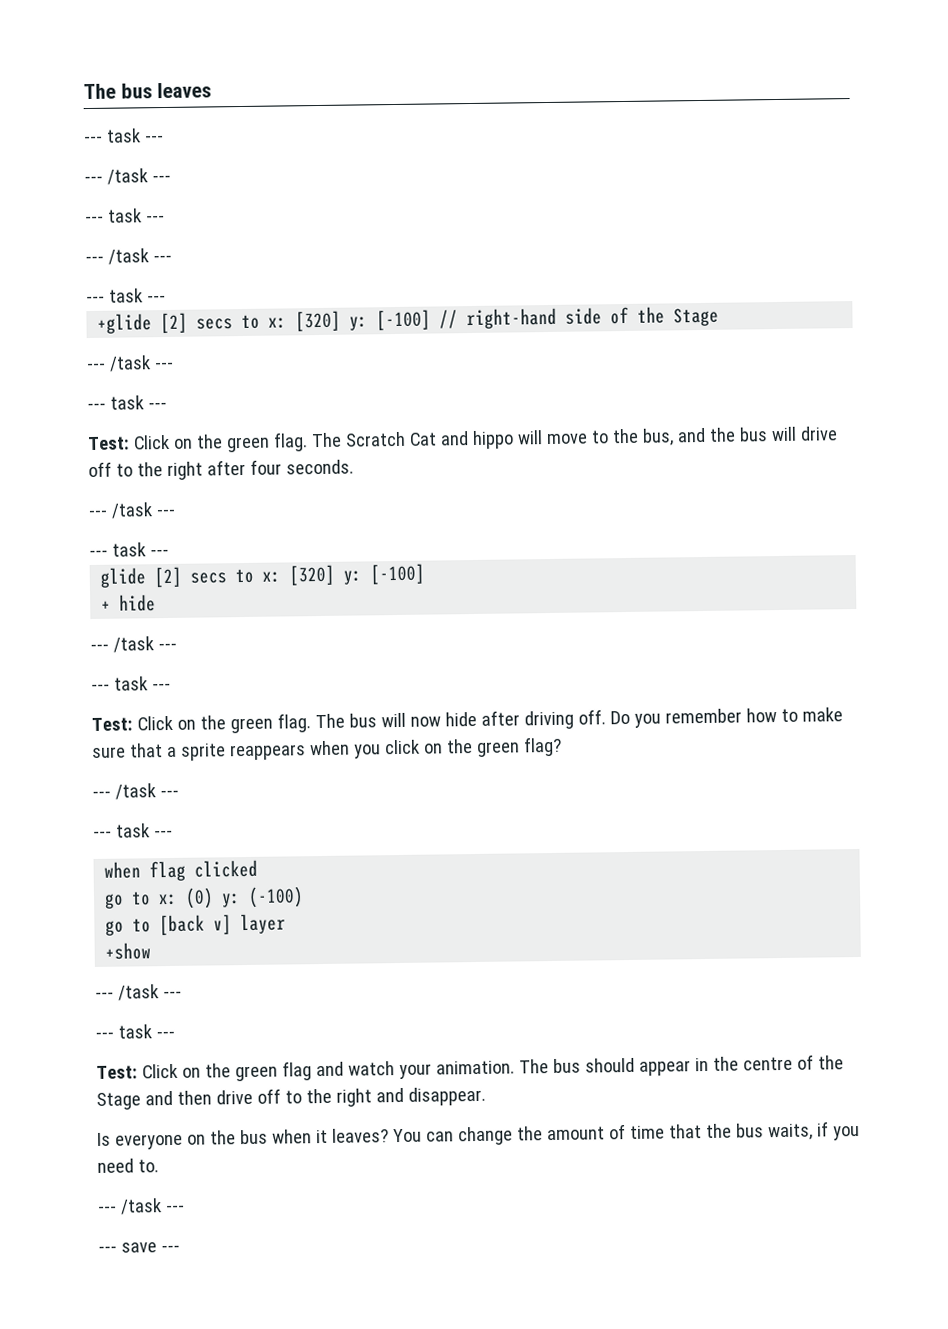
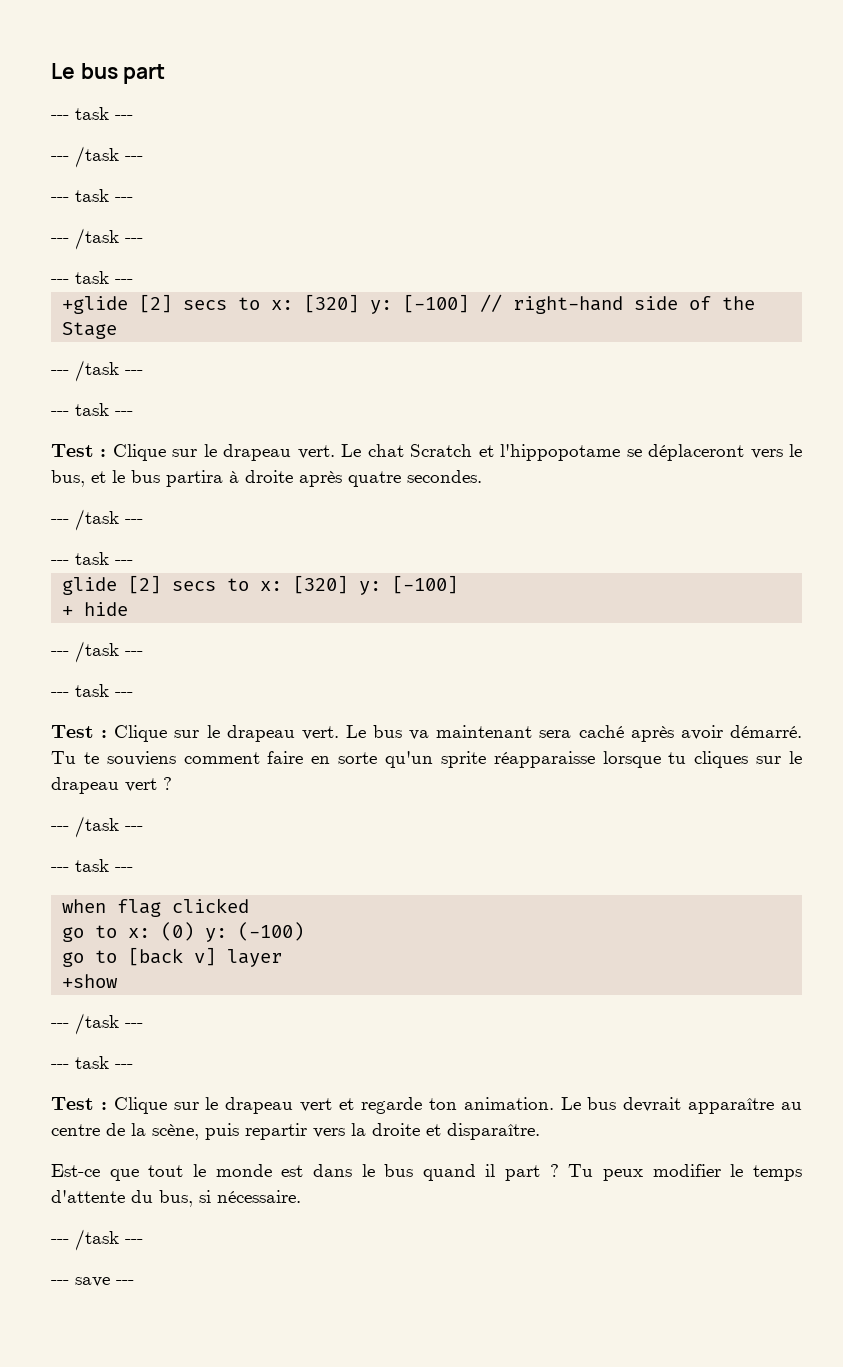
[83,82,213,100] The bus leaves -> [51,63,166,84] Le bus part
[87,426,838,453] [88,459,354,481] Test: Click on the green flag. The Scratch Cat and hippo will move to the bus, and the bus will drive off to the right after four seconds. -> [51,444,802,461] [51,470,482,487] Test : Clique sur le drapeau vert. Le chat Scratch et l'hippopotame se déplaceront vers le bus, et le bus partira à droite après quatre secondes.
[91,707,843,734] [92,736,562,761] Test: Click on the green flag. The bus will now hide after driving off. Do you remember how to make sure that a sprite reappears when you click on the green flag? -> [51,725,802,742] [51,751,802,768] [51,777,172,794] Test : Clique sur le drapeau vert. Le bus va maintenant sera caché après avoir démarré. Tu te souviens comment faire en sorte qu'un sprite réapparaisse lorsque tu cliques sur le drapeau vert ?
[96,1054,844,1082] [96,1086,486,1110] [97,1121,860,1150] [97,1158,159,1173] Test: Click on the green flag and watch your animation. The bus should appear in the centre of the Stage and then drive off to the right and disappear. // Is everyone on the bus when it leaves? You can change the amount of time that the bus waits, if you need to. -> [51,1097,803,1114] [51,1123,540,1140] [51,1164,802,1181] [51,1190,301,1207] Test : Clique sur le drapeau vert et regarde ton animation. Le bus devrait apparaître au centre de la scène, puis repartir vers la droite et disparaître. // Est-ce que tout le monde est dans le bus quand il part ? Tu peux modifier le temps d'attente du bus, si nécessaire.

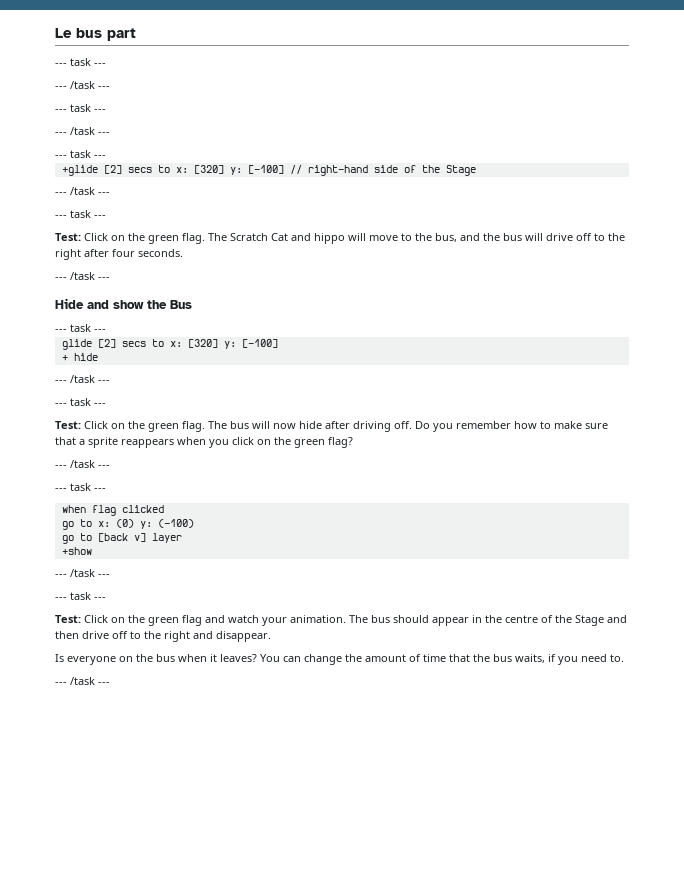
[51,444,802,461] [51,470,482,487] [51,509,143,531] Test : Clique sur le drapeau vert. Le chat Scratch et l'hippopotame se déplaceront vers le bus, et le bus partira à droite après quatre secondes. // --- /task --- -> [55,233,625,244] [55,249,183,260] [55,272,110,280] [55,298,192,309] Test: Click on the green flag. The Scratch Cat and hippo will move to the bus, and the bus will drive off to the right after four seconds. // --- /task --- // Hide and show the Bus
[51,725,802,742] [51,751,802,768] [51,777,172,794] Test : Clique sur le drapeau vert. Le bus va maintenant sera caché après avoir démarré. Tu te souviens comment faire en sorte qu'un sprite réapparaisse lorsque tu cliques sur le drapeau vert ? -> [55,421,608,432] [55,437,353,448] Test: Click on the green flag. The bus will now hide after driving off. Do you remember how to make sure that a sprite reappears when you click on the green flag?
[51,1097,803,1114] [51,1123,540,1140] [51,1164,802,1181] [51,1190,301,1207] [51,1229,143,1251] [51,1277,134,1287] Test : Clique sur le drapeau vert et regarde ton animation. Le bus devrait apparaître au centre de la scène, puis repartir vers la droite et disparaître. // Est-ce que tout le monde est dans le bus quand il part ? Tu peux modifier le temps d'attente du bus, si nécessaire. // --- /task --- // --- save --- -> [55,615,627,626] [55,631,271,642] [55,654,624,665] [55,677,110,685] Test: Click on the green flag and watch your animation. The bus should appear in the centre of the Stage and then drive off to the right and disappear. // Is everyone on the bus when it leaves? You can change the amount of time that the bus waits, if you need to. // --- /task ---

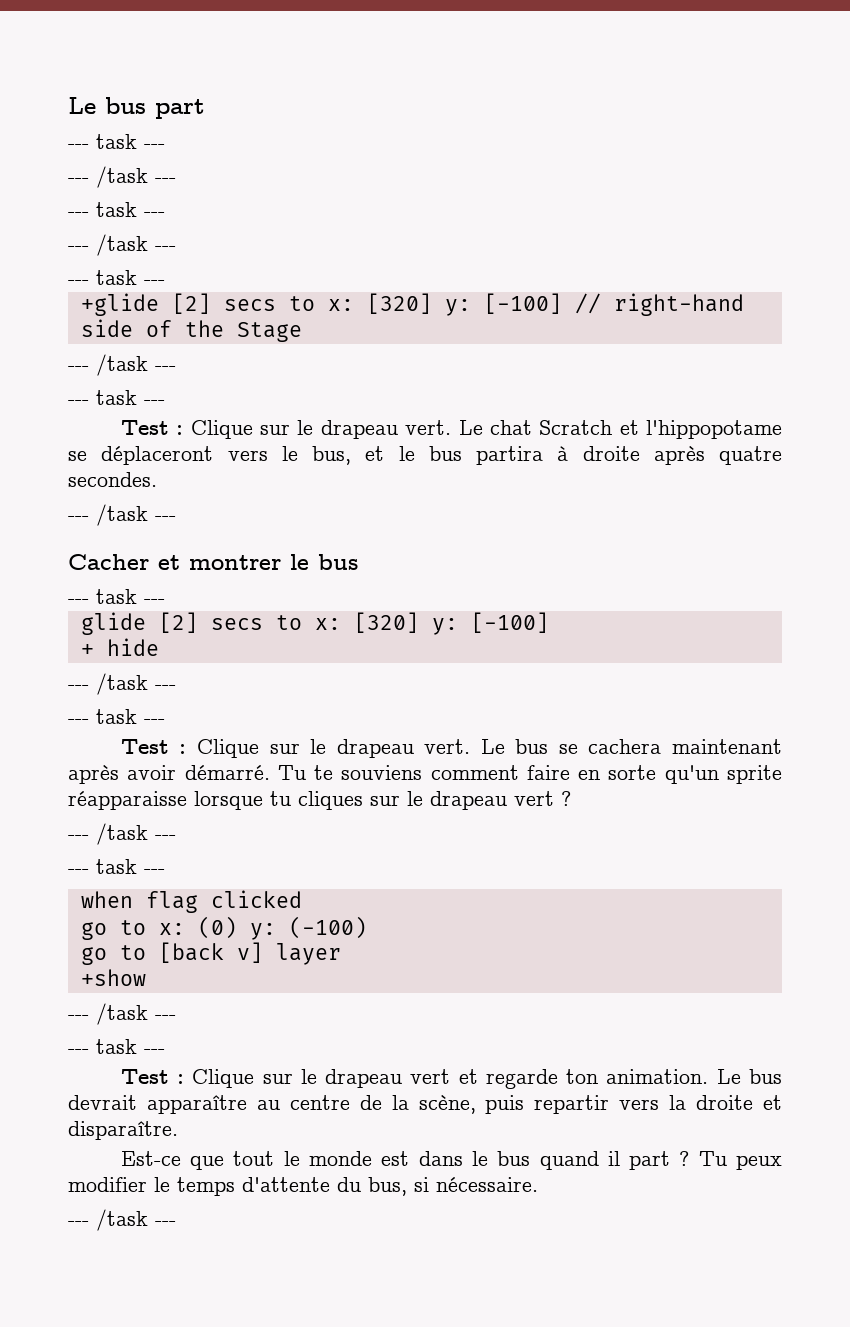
[55,233,625,244] [55,249,183,260] [55,272,110,280] [55,298,192,309] Test: Click on the green flag. The Scratch Cat and hippo will move to the bus, and the bus will drive off to the right after four seconds. // --- /task --- // Hide and show the Bus -> [120,420,782,439] [68,446,782,465] [68,472,157,487] [68,504,176,526] [68,554,358,570] Test : Clique sur le drapeau vert. Le chat Scratch et l'hippopotame se déplaceront vers le bus, et le bus partira à droite après quatre secondes. // --- /task --- // Cacher et montrer le bus
[55,421,608,432] [55,437,353,448] Test: Click on the green flag. The bus will now hide after driving off. Do you remember how to make sure that a sprite reappears when you click on the green flag? -> [120,739,782,758] [68,765,782,784] [68,791,571,810] Test : Clique sur le drapeau vert. Le bus se cachera maintenant après avoir démarré. Tu te souviens comment faire en sorte qu'un sprite réapparaisse lorsque tu cliques sur le drapeau vert ?
[55,615,627,626] [55,631,271,642] [55,654,624,665] Test: Click on the green flag and watch your animation. The bus should appear in the centre of the Stage and then drive off to the right and disappear. // Is everyone on the bus when it leaves? You can change the amount of time that the bus waits, if you need to. -> [120,1069,782,1089] [68,1095,782,1114] [68,1121,178,1140] [120,1151,783,1170] [68,1177,538,1196] Test : Clique sur le drapeau vert et regarde ton animation. Le bus devrait apparaître au centre de la scène, puis repartir vers la droite et disparaître. // Est-ce que tout le monde est dans le bus quand il part ? Tu peux modifier le temps d'attente du bus, si nécessaire.

